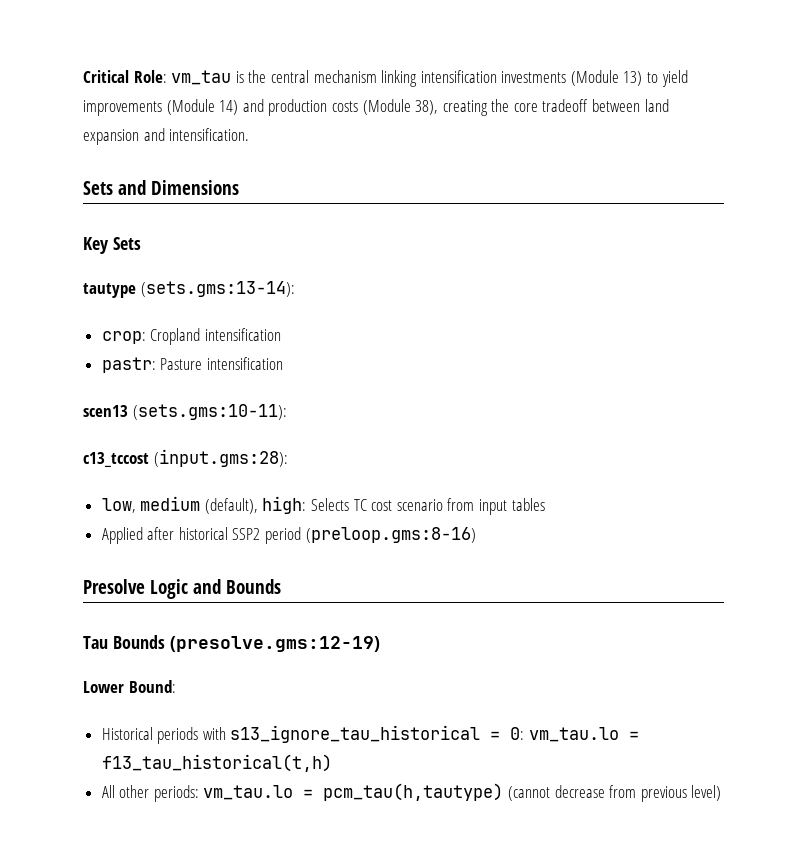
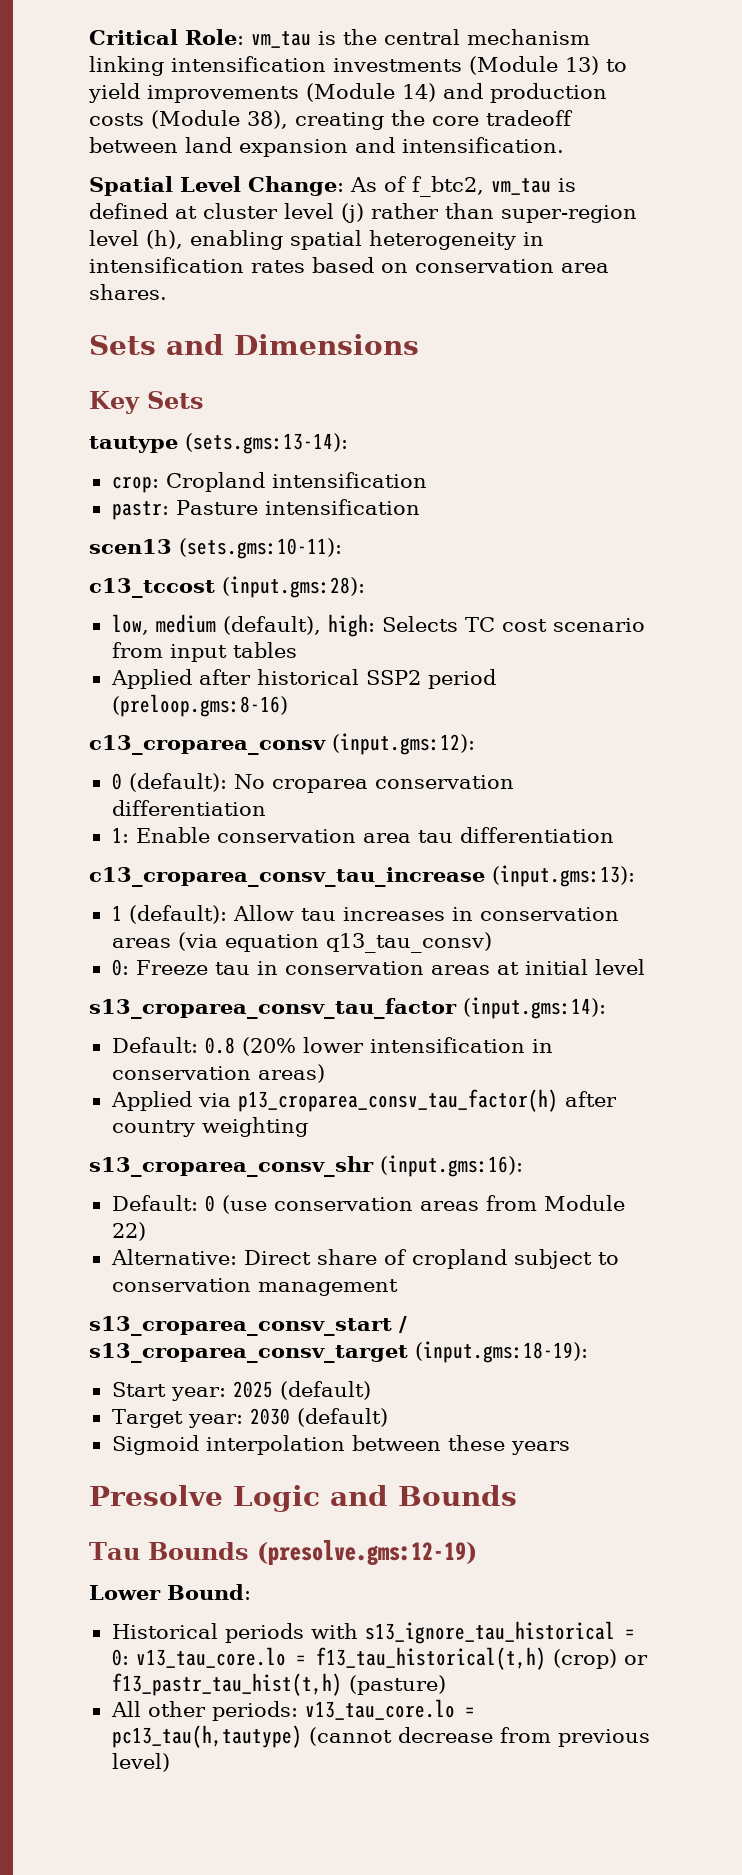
(250, 134) none -> [89,176,576,197] [89,203,637,223] [89,230,544,250] [89,257,609,273] [89,284,167,300] // Spatial Level Change: As of f_btc2, vm_tau is defined at cluster level (j) rather than super-region level (h), enabling spatial heterogeneity in intensification rates based on conservation area shares.
(476, 535) none -> [89,733,475,755] [111,773,514,793] [111,800,266,816] [111,827,614,843] [89,865,635,887] [111,905,619,924] [111,932,492,953] [111,959,645,976] [89,997,606,1019] [111,1037,553,1056] [111,1064,325,1083] [110,1089,617,1112] [111,1117,308,1137] [89,1155,523,1177] [111,1195,625,1214] [111,1222,146,1241] [110,1249,619,1269] [111,1278,398,1296] [89,1316,407,1336] [89,1341,588,1363] [111,1381,371,1401] [111,1408,388,1428] [111,1435,570,1455] // c13_croparea_consv (input.gms:12): // 0 (default): No croparea conservation differentiation // 1: Enable conservation area tau differentiation // c13_croparea_consv_tau_increase (input.gms:13): // 1 (default): Allow tau increases in conservation areas (via equation q13_tau_consv) // 0: Freeze tau in conservation areas at initial level // s13_croparea_consv_tau_factor (input.gms:14): // Default: 0.8 (20% lower intensification in conservation areas) // Applied via p13_croparea_consv_tau_factor(h) after country weighting // s13_croparea_consv_shr (input.gms:16): // Default: 0 (use conservation areas from Module 22) // Alternative: Direct share of cropland subject to conservation management // s13_croparea_consv_start / s13_croparea_consv_target (input.gms:18-19): // Start year: 2025 (default) // Target year: 2030 (default) // Sigmoid interpolation between these years
[529,727,620,742] vm_tau.lo -> [135,1647,286,1668] v13_tau_core.lo
(332, 763) none -> [552,1649,648,1669] [111,1673,446,1696] (crop) or f13_pastr_tau_hist(t,h) (pasture)
[203,783,504,801] vm_tau.lo = pcm_tau(h,tautype) -> [304,1699,475,1720] [111,1725,302,1748] v13_tau_core.lo = pc13_tau(h,tautype)

